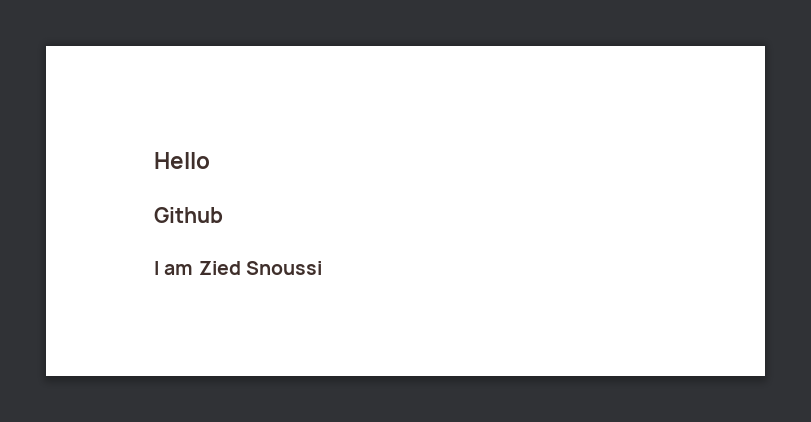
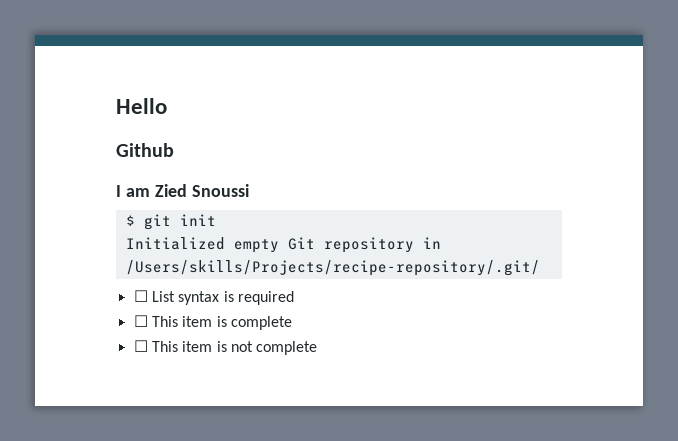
(322, 268) none -> [125,214,216,230] [125,237,441,253] [125,260,540,276] [133,290,294,305] [133,315,292,330] [133,340,318,355] // $ git init // Initialized empty Git repository in /Users/skills/Projects/recipe-repository/.git/ // ☐ List syntax is required // ☐ This item is complete // ☐ This item is not complete

